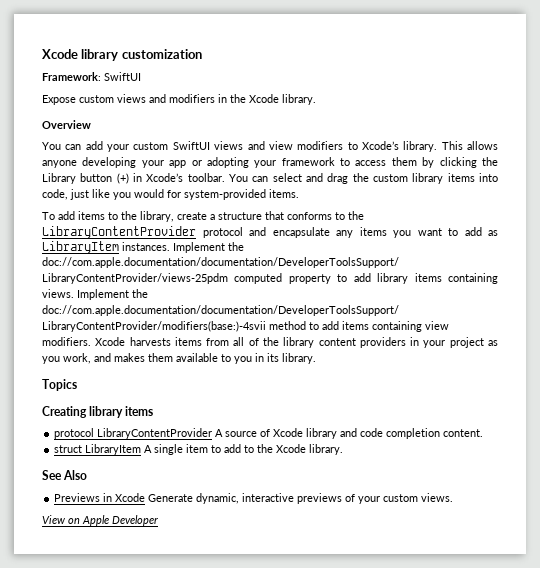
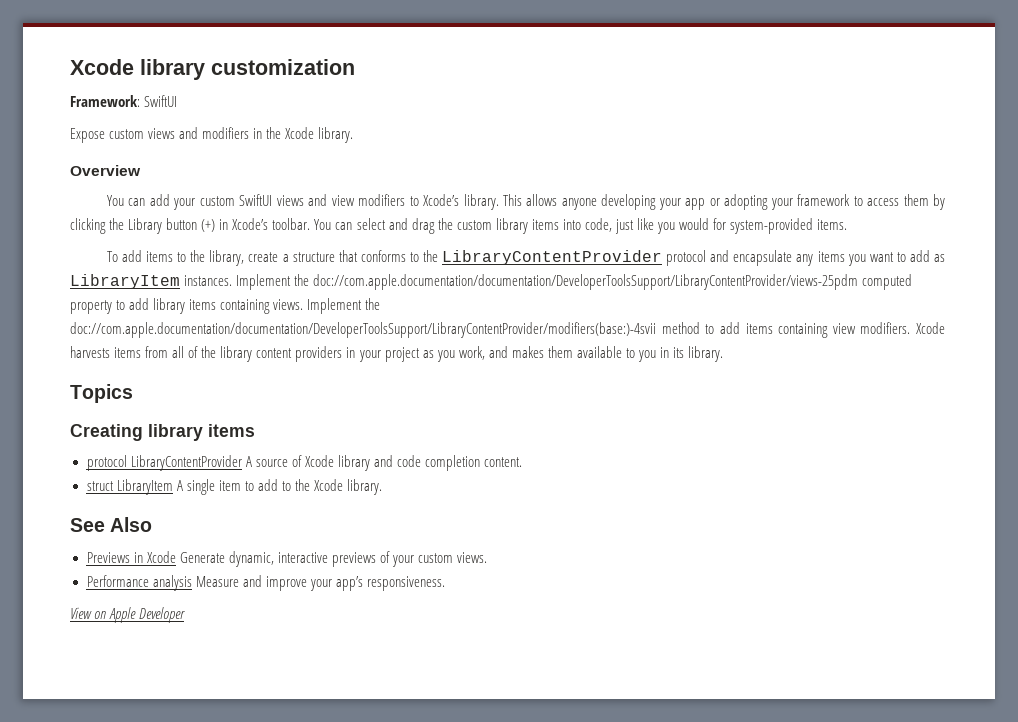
(454, 497) none -> [86,575,445,591] // Performance analysis Measure and improve your app’s responsiveness.

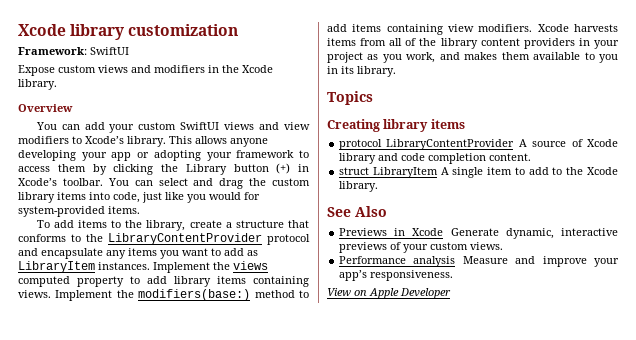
[313,274,859,290] doc://com.apple.documentation/documentation/DeveloperToolsSupport/LibraryContentProvider/views-25pdm -> [233,261,268,270] views
[70,322,656,338] doc://com.apple.documentation/documentation/DeveloperToolsSupport/LibraryContentProvider/modifiers(base:)-4svii -> [138,289,251,301] modifiers(base:)

